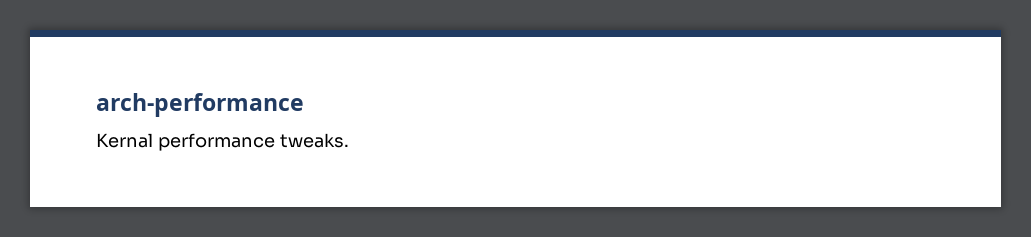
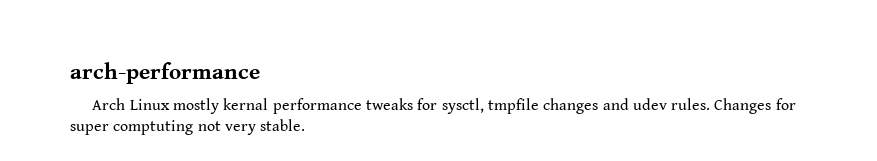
[96,133,349,151] Kernal performance tweaks. -> [92,98,796,114] [70,119,306,135] Arch Linux mostly kernal performance tweaks for sysctl, tmpfile changes and udev rules. Changes for super comptuting not very stable.

